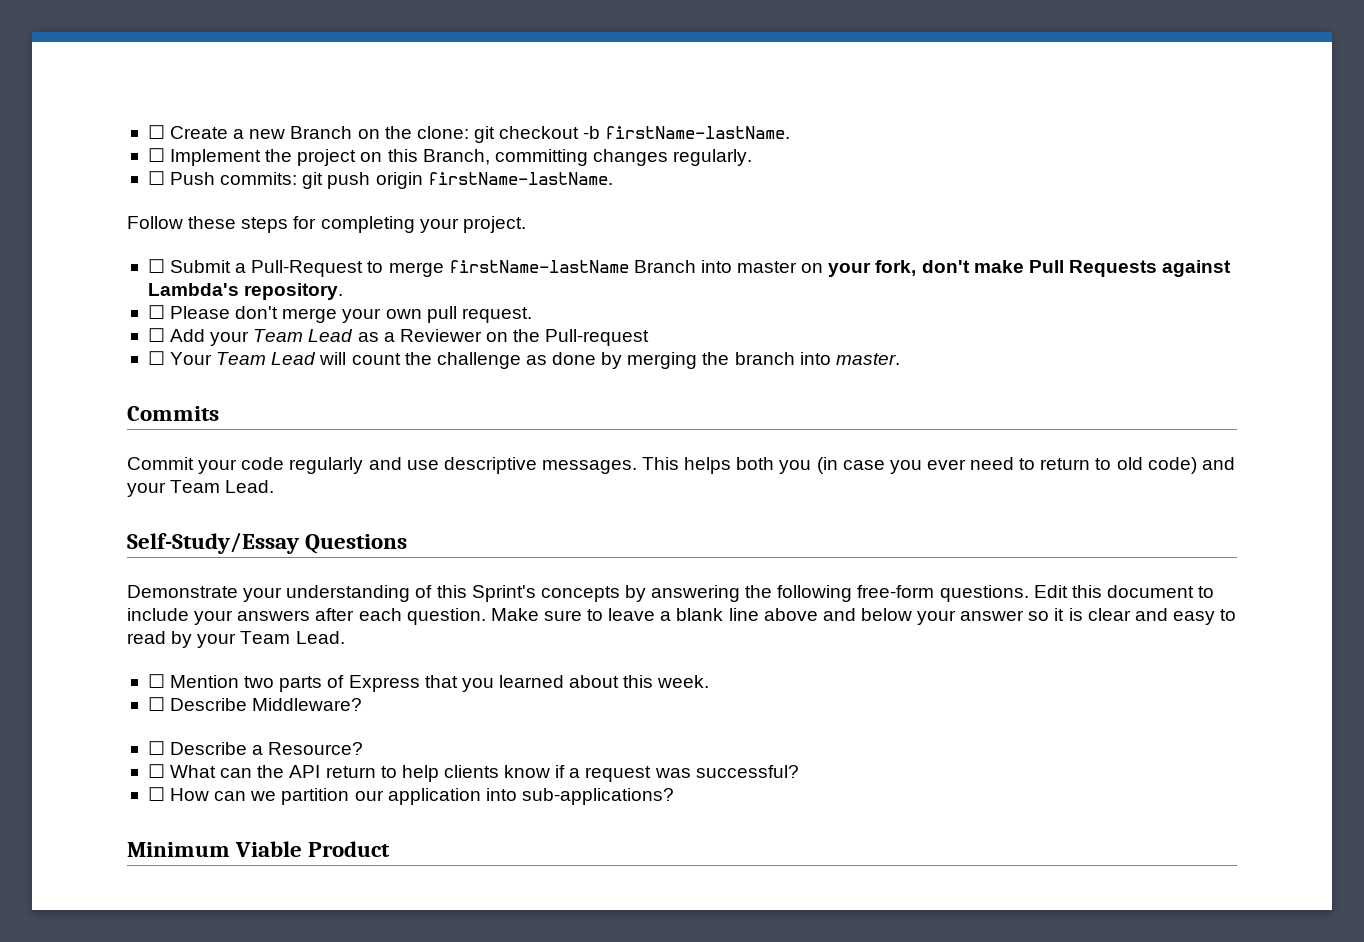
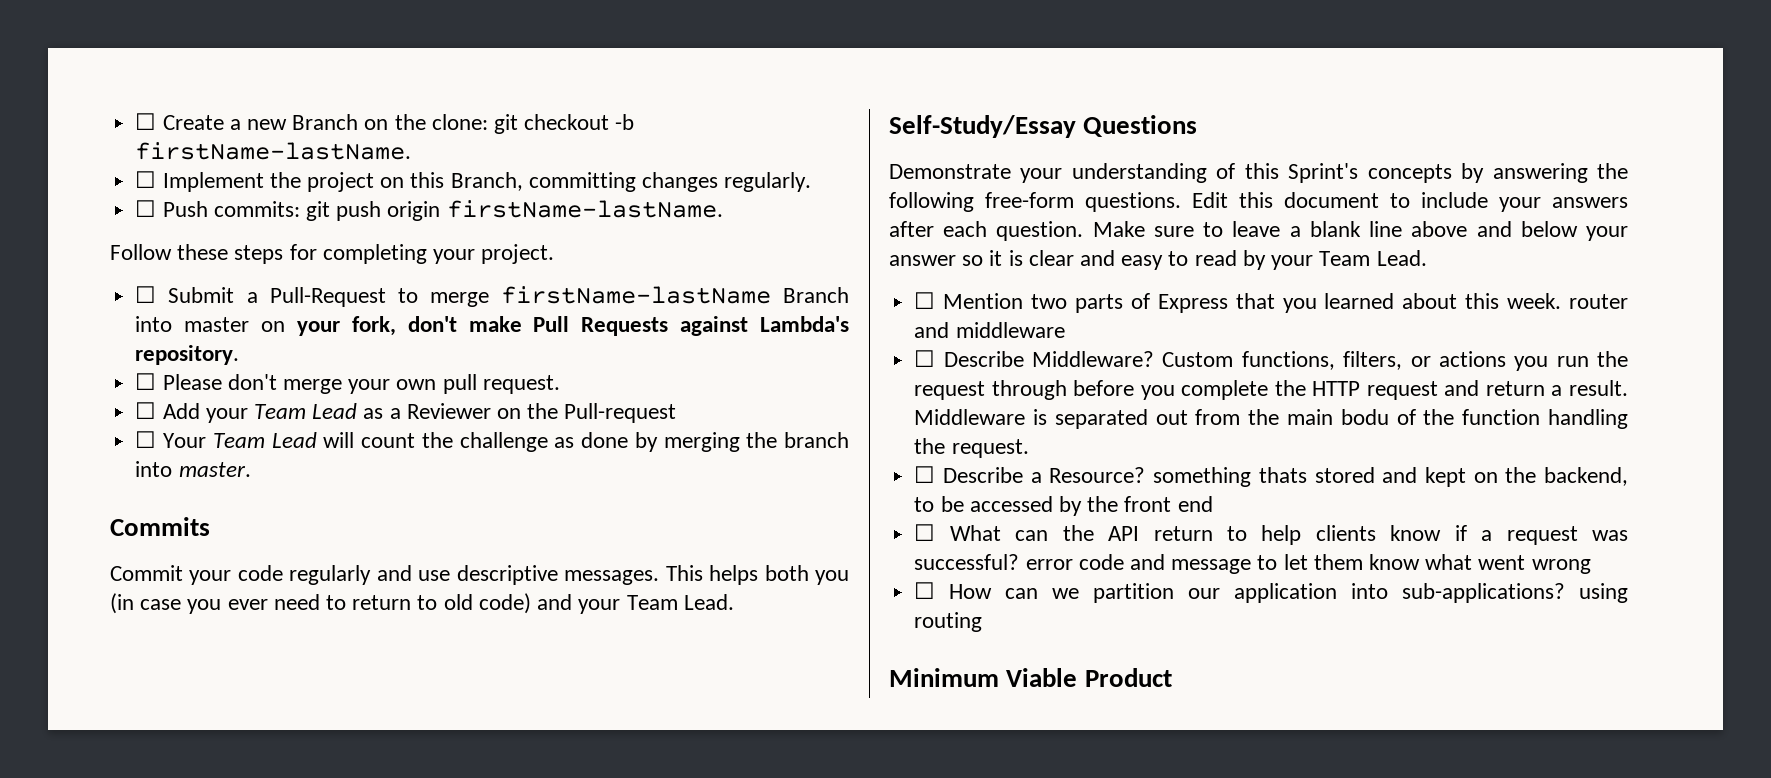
(710, 681) none -> [1569,294,1628,309] [914,322,1065,338] router and middleware
[147,741,364,755] // ☐ Describe a Resource? -> [1162,351,1628,371] [914,380,1628,400] [914,409,1628,429] [914,438,1029,458] [914,466,1628,487] [914,496,1213,516] Custom functions, filters, or actions you run the request through before you complete the HTTP request and return a result. Middleware is separated out from the main bodu of the function handling the request. // ☐ Describe a Resource? something thats stored and kept on the backend, to be accessed by the front end
(799, 771) none -> [1025,554,1591,574] error code and message to let them know what went wrong
(674, 796) none -> [1579,583,1628,603] [914,612,983,632] using routing

